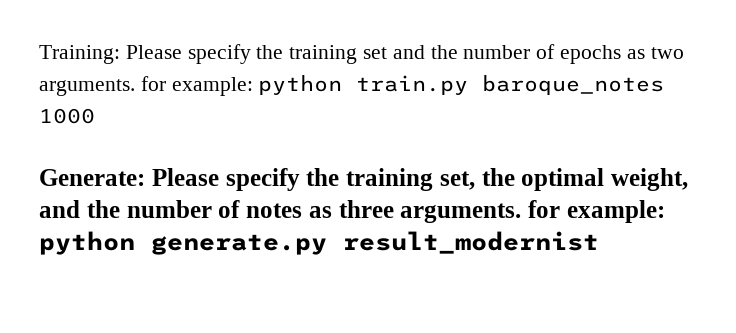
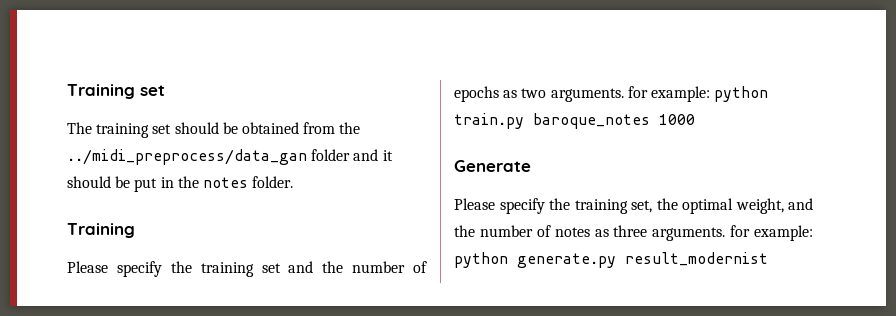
[39,45,120,64] Training: -> [67,84,165,99] [67,122,361,138] [67,149,393,165] [67,176,294,192] [67,223,135,238] Training set // The training set should be obtained from the ../midi_preprocess/data_gan folder and it should be put in the notes folder. // Training //
[39,169,145,186] Generate: -> [454,160,531,172] Generate //

